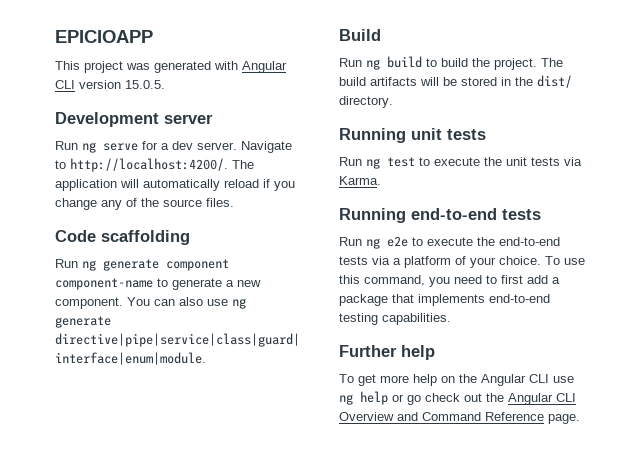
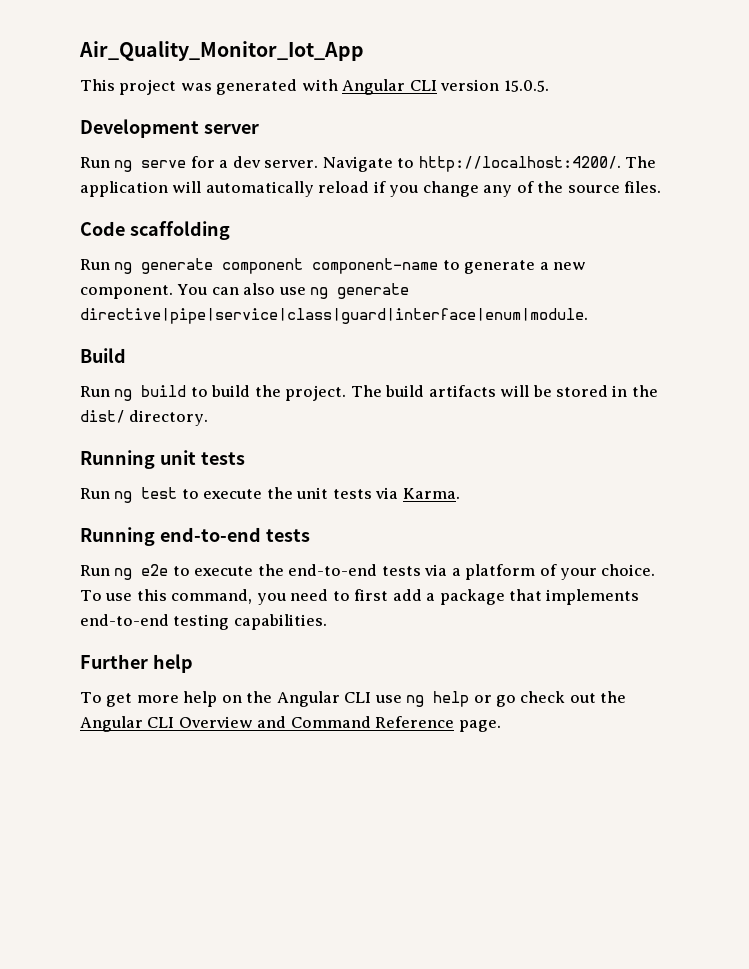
[55,30,153,43] EPICIOAPP -> [79,41,364,61] Air_Quality_Monitor_Iot_App

